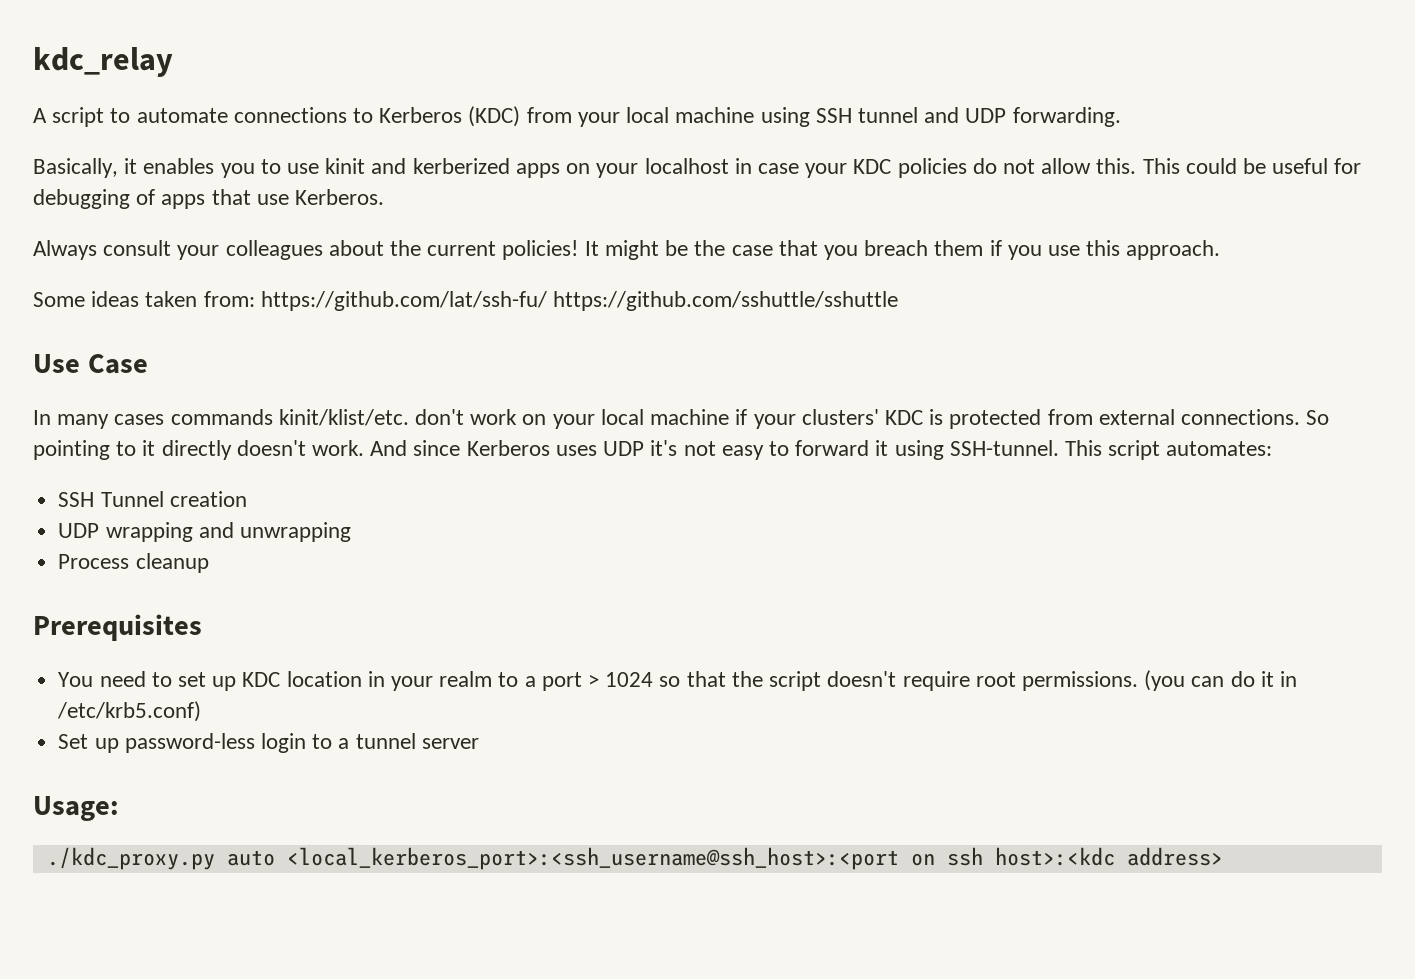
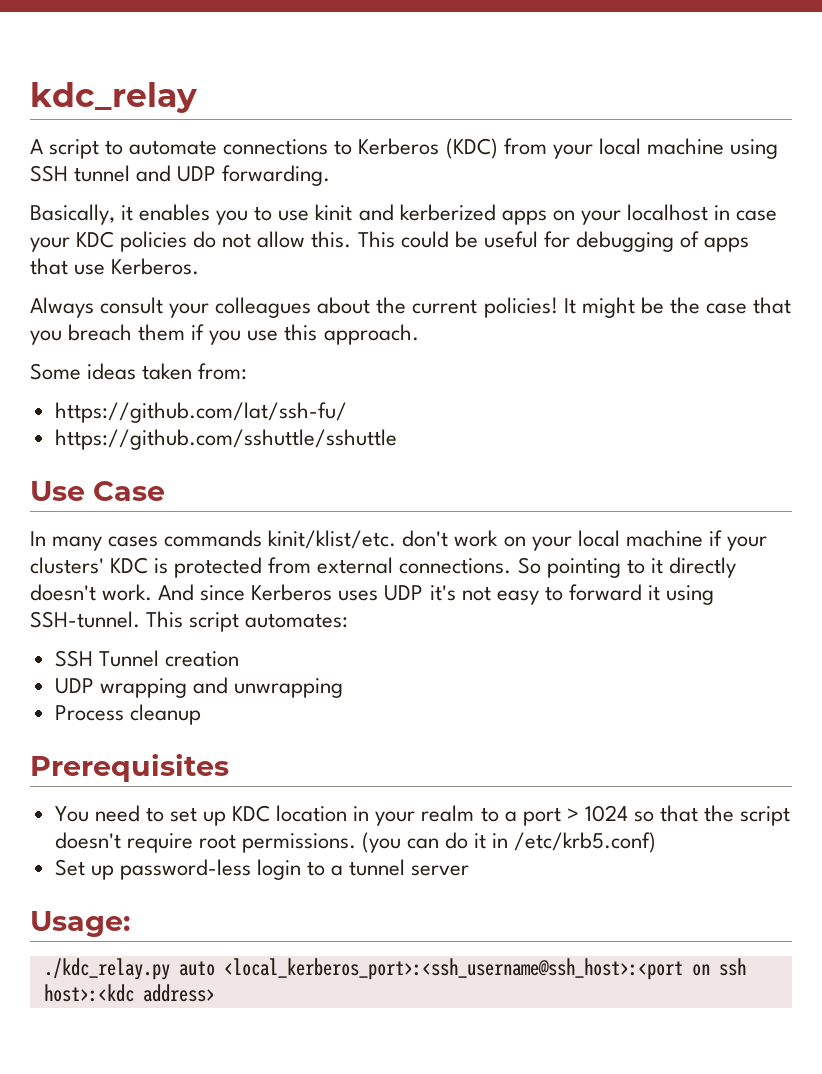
(255, 299) none -> (248, 371) //
(547, 301) none -> (347, 412) //
[46,847,215,870] ./kdc_proxy.py -> [43,958,170,980] ./kdc_relay.py

